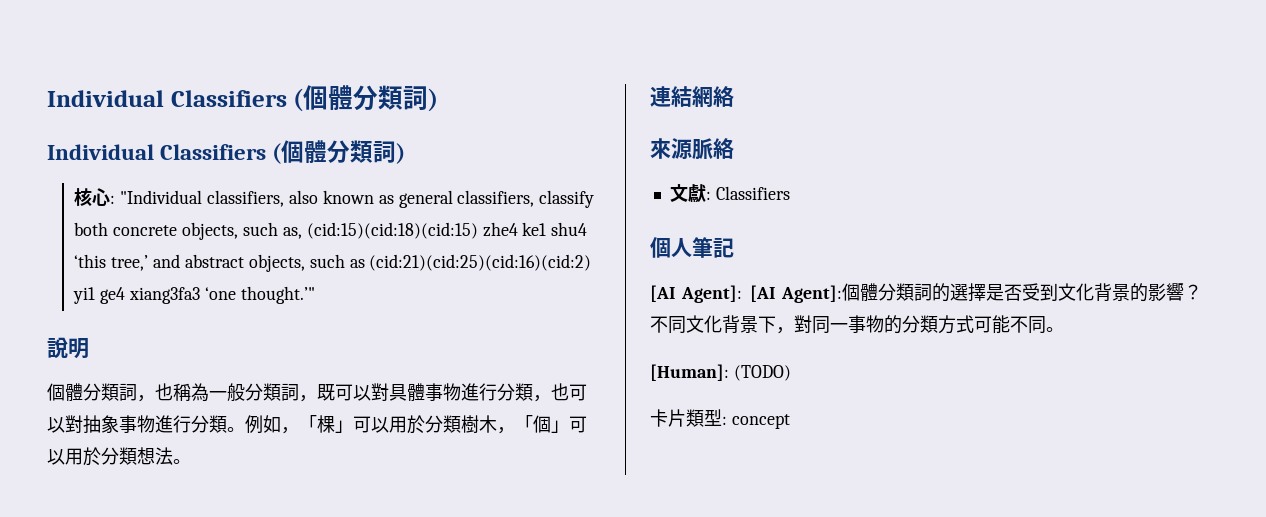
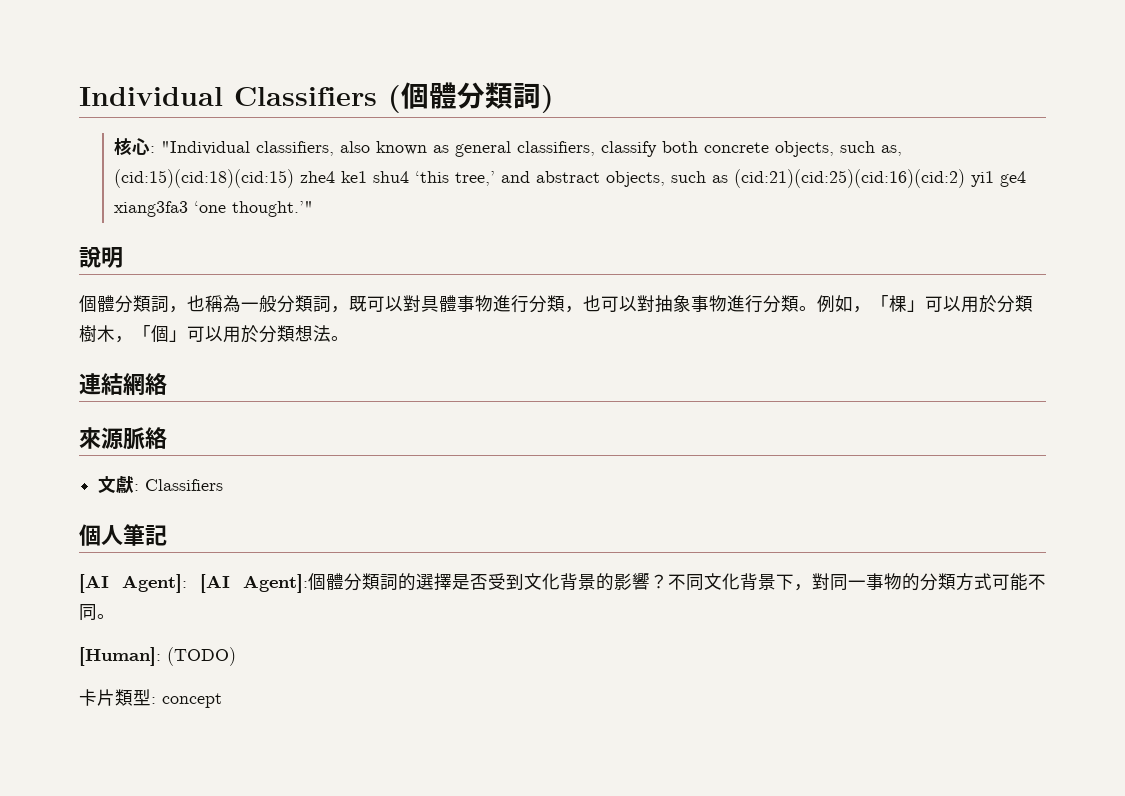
[47,85,439,112] [47,140,406,164] Individual Classifiers (個體分類詞) // Individual Classifiers (個體分類詞) -> [79,82,554,113] Individual Classifiers (個體分類詞)

